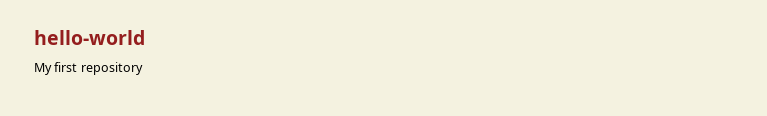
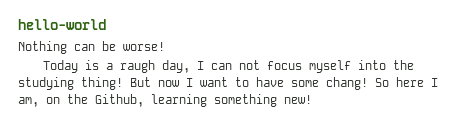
[34,62,143,75] My first repository -> [18,41,165,54] [42,60,414,73] [18,77,438,90] [18,94,312,107] Nothing can be worse! // Today is a raugh day, I can not focus myself into the studying thing! But now I want to have some chang! So here I am, on the Github, learning something new!

